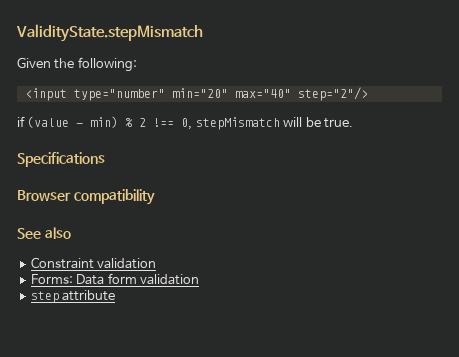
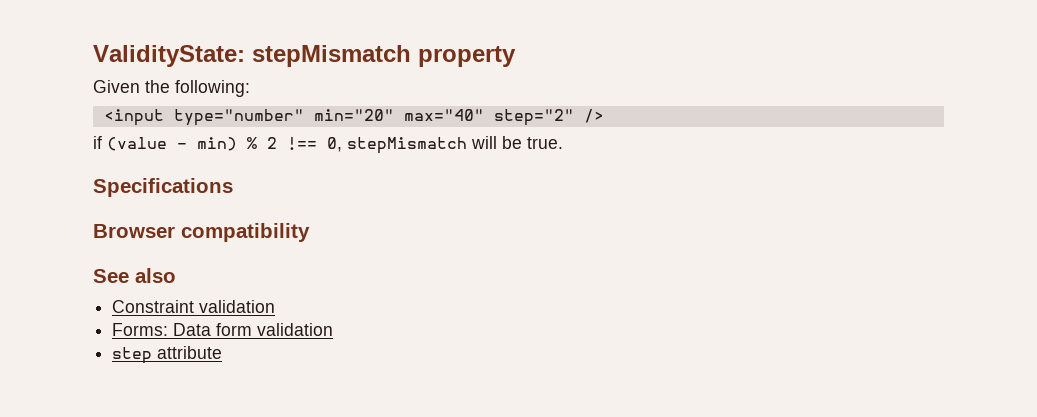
[16,24,203,42] ValidityState.stepMismatch -> [93,45,516,67] ValidityState: stepMismatch property
[297,87,368,101] step="2"/> -> [493,109,604,126] step="2" />

